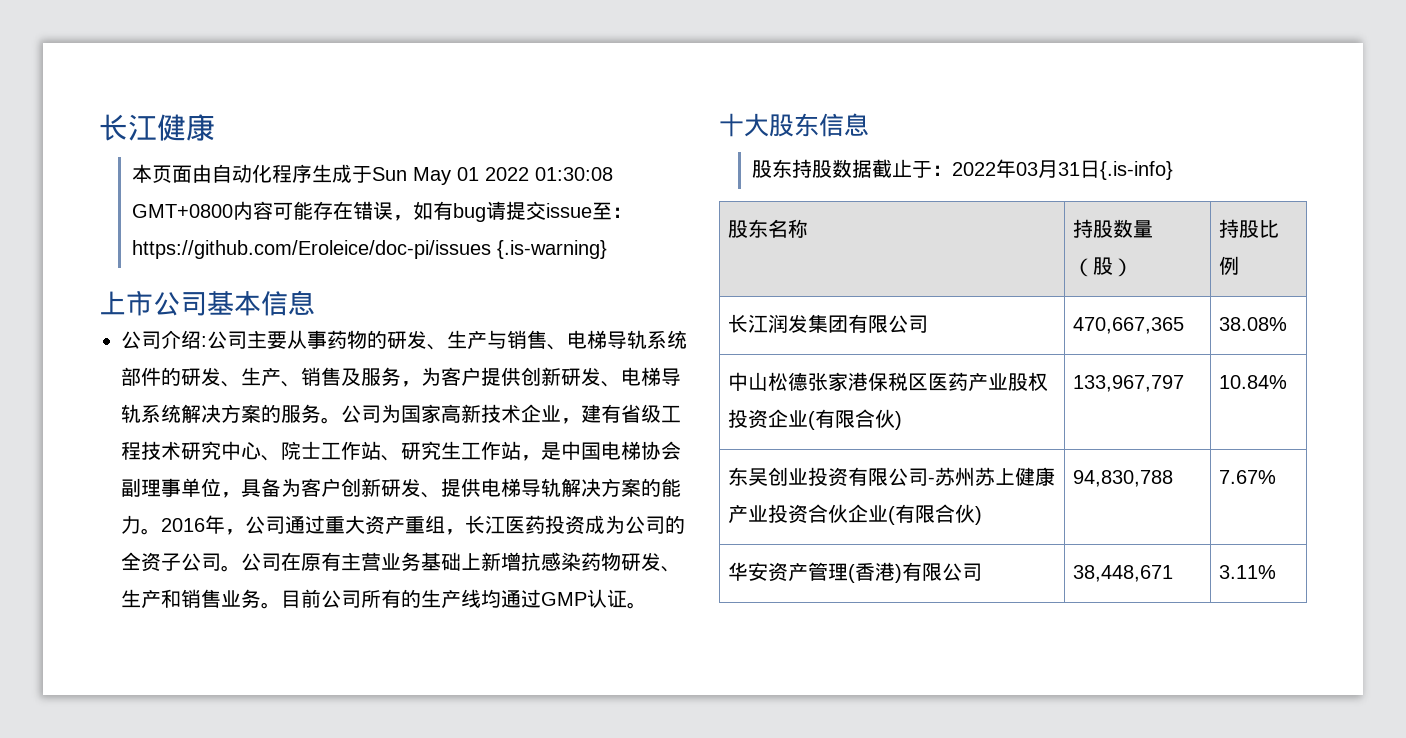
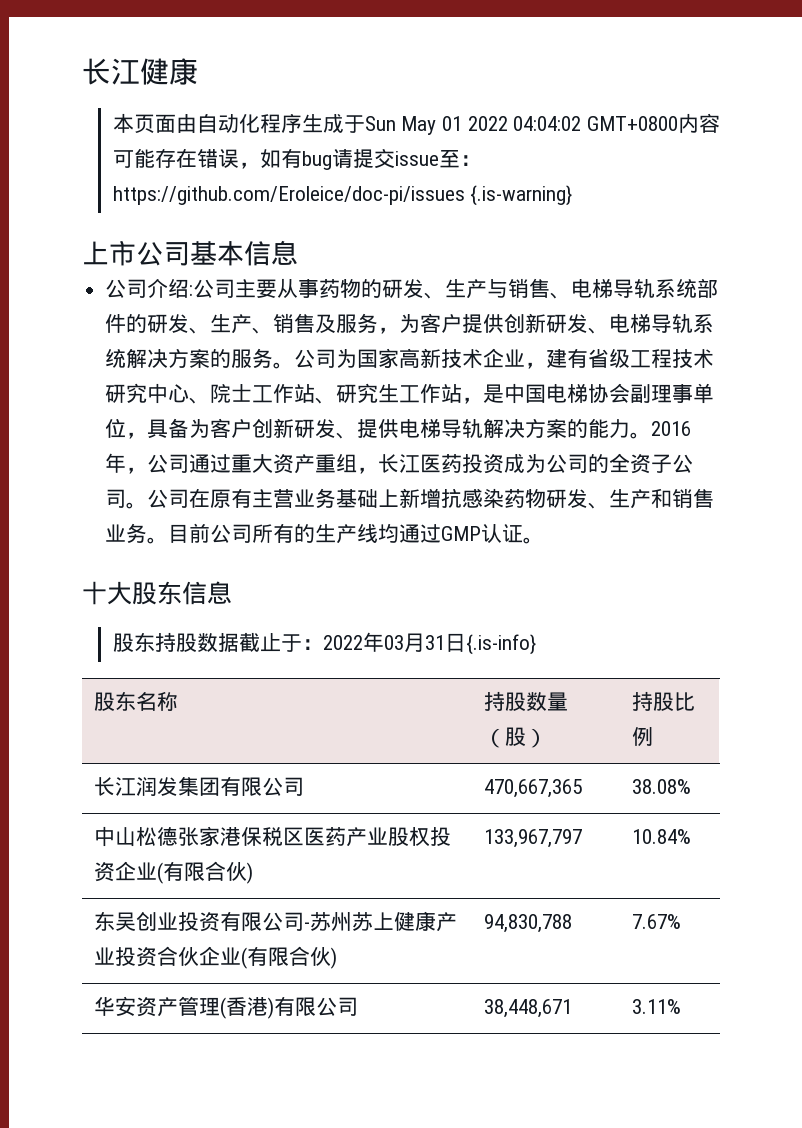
[534,167,613,181] 01:30:08 -> [513,116,582,131] 04:04:02

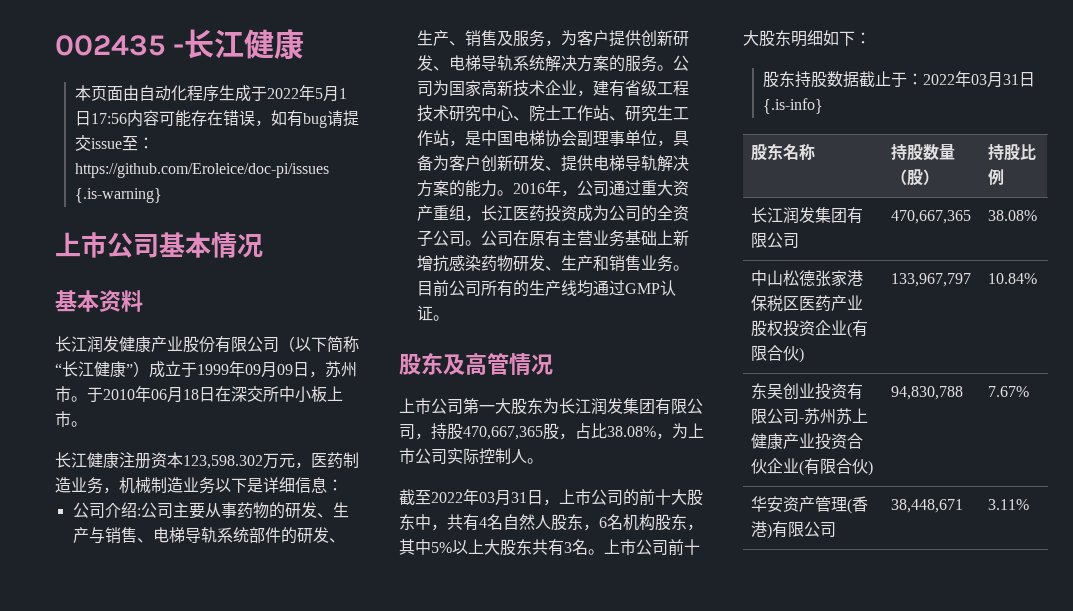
(82, 71) none -> [55,35,185,56] 002435 -
[364,116,678,135] Sun May 01 2022 04:04:02 GMT+0800 -> [267,85,348,102] [75,111,128,126] 2022年5月1日17:56
[244,240,298,266] 信息 -> [211,232,263,258] [55,290,143,312] [55,336,359,353] [55,361,357,378] [55,386,343,403] [55,411,87,427] [55,452,359,469] [55,477,343,494] 情况 // 基本资料 // 长江润发健康产业股份有限公司（以下简称“长江健康”）成立于1999年09月09日，苏州市。于2010年06月18日在深交所中小板上市。 // 长江健康注册资本123,598.302万元，医药制造业务，机械制造业务以下是详细信息：
[82,581,232,605] 十大股东信息 -> [399,352,553,376] [399,398,703,415] [399,423,704,440] [399,448,543,465] [399,489,703,506] [399,514,703,531] [399,539,700,556] [743,30,871,47] 股东及高管情况 // 上市公司第一大股东为长江润发集团有限公司，持股470,667,365股，占比38.08%，为上市公司实际控制人。 // 截至2022年03月31日，上市公司的前十大股东中，共有4名自然人股东，6名机构股东，其中5%以上大股东共有3名。上市公司前十大股东明细如下：

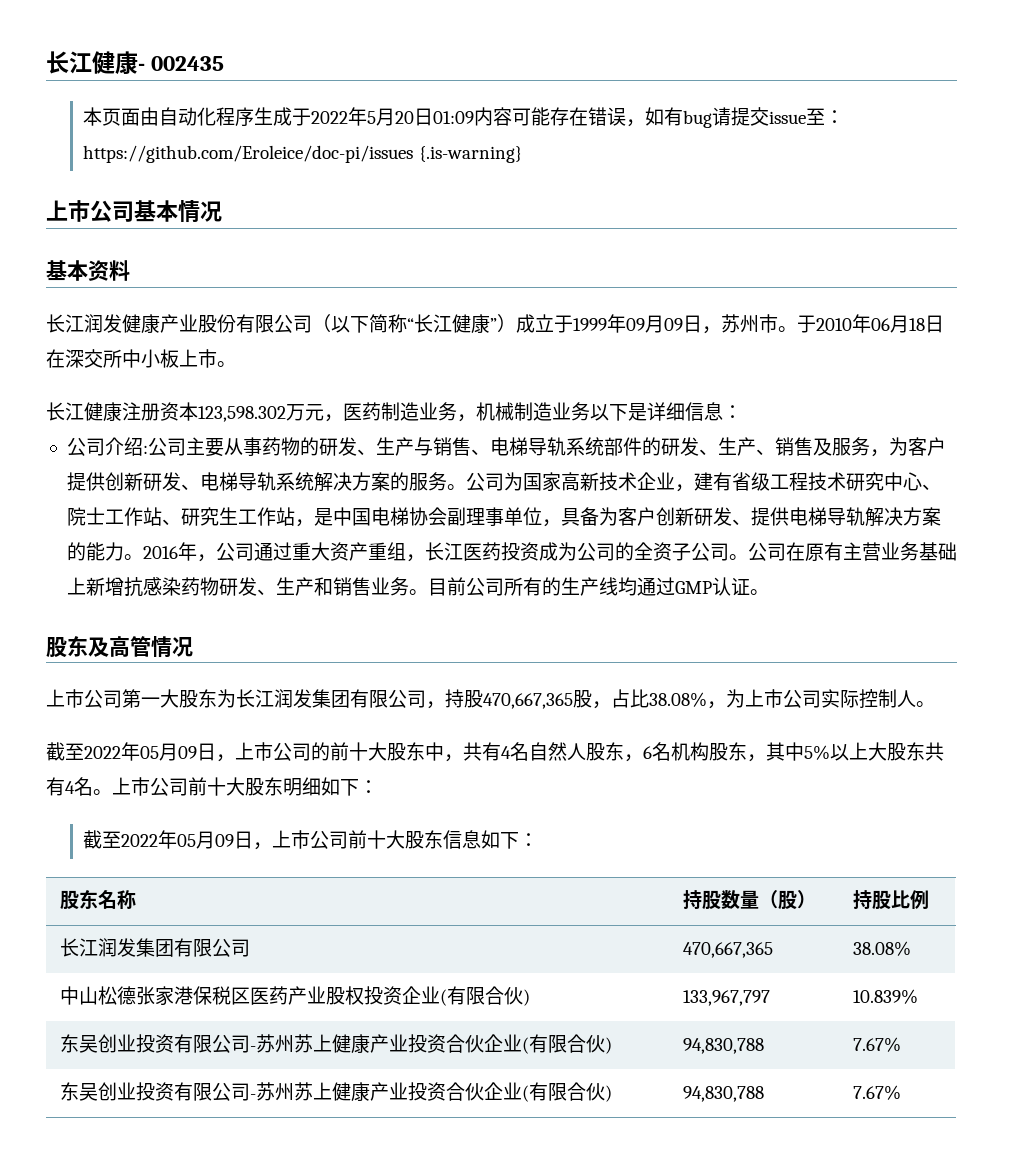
[55,29,305,60] 002435 -长江健康 -> [46,51,225,75] 长江健康- 002435
[339,88,348,99] [75,111,128,126] 1日17:56 -> [395,108,475,126] 20日01:09
[479,490,527,506] 03月31 -> [140,743,197,761] 05月09
[564,542,572,553] 3 -> [65,781,75,794] 4
[763,71,1036,88] [763,98,824,114] 股东持股数据截止于：2022年03月31日{.is-info} -> [83,830,539,850] 截至2022年05月09日，上市公司前十大股东信息如下：
[988,273,1038,284] 10.84% -> [852,989,918,1004] 10.839%
[751,496,869,514] [751,521,837,539] [891,499,964,513] [988,499,1030,510] 华安资产管理(香港)有限公司 | 38,448,671 | 3.11% -> [59,1082,612,1102] [682,1086,764,1102] [852,1085,901,1100] 东吴创业投资有限公司-苏州苏上健康产业投资合伙企业(有限合伙) | 94,830,788 | 7.67%

